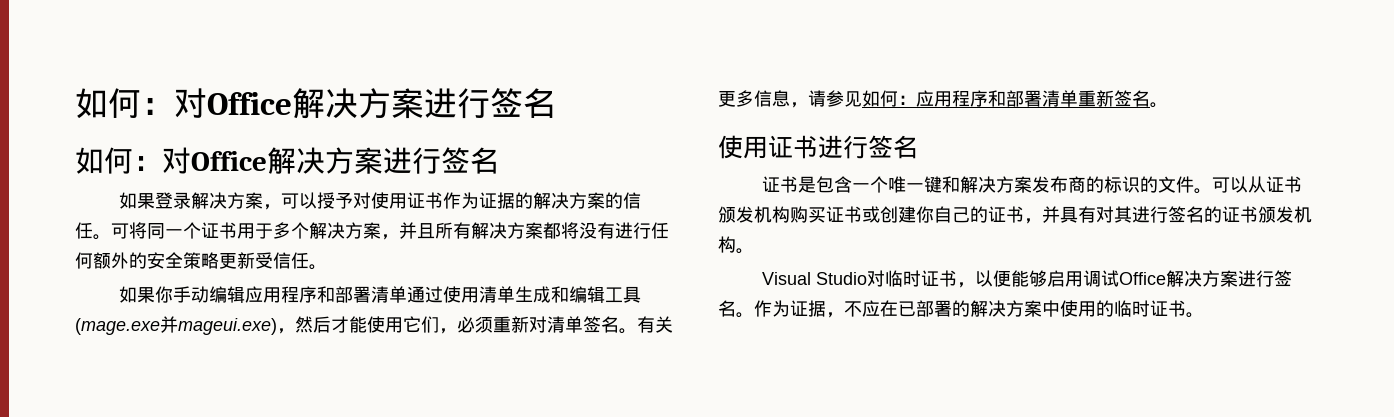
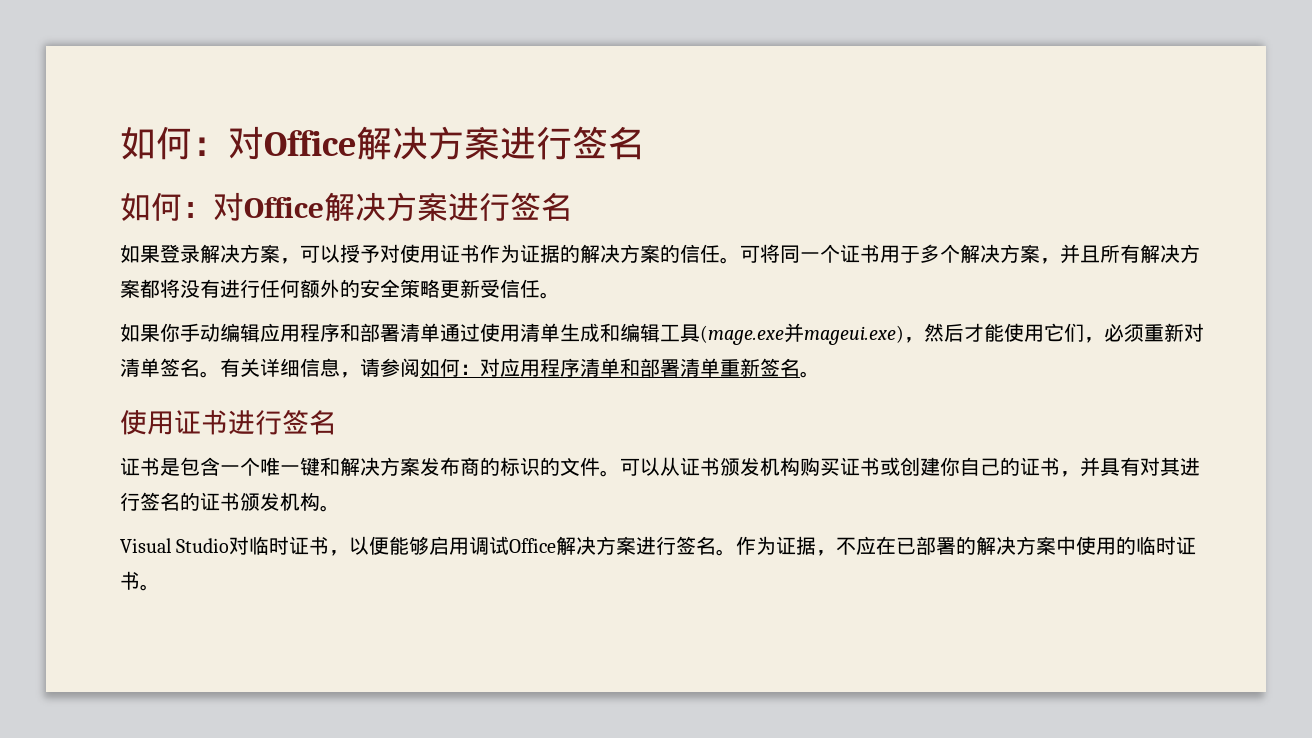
[718,90,754,107] 更多 -> [260,358,300,377] 详细
[844,90,988,107] 见如何：应用程序 -> [400,358,620,377] 阅如何：对应用程序清单

